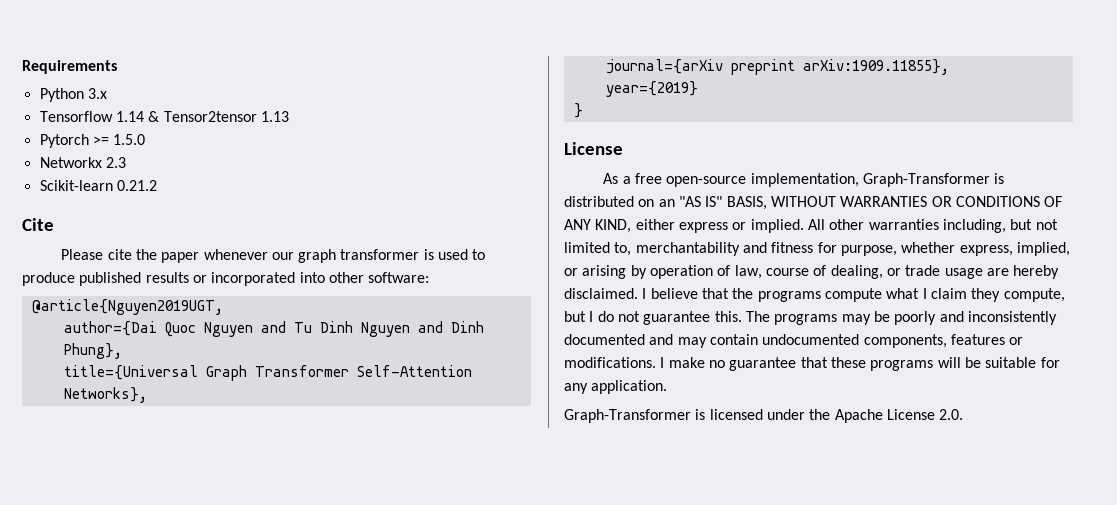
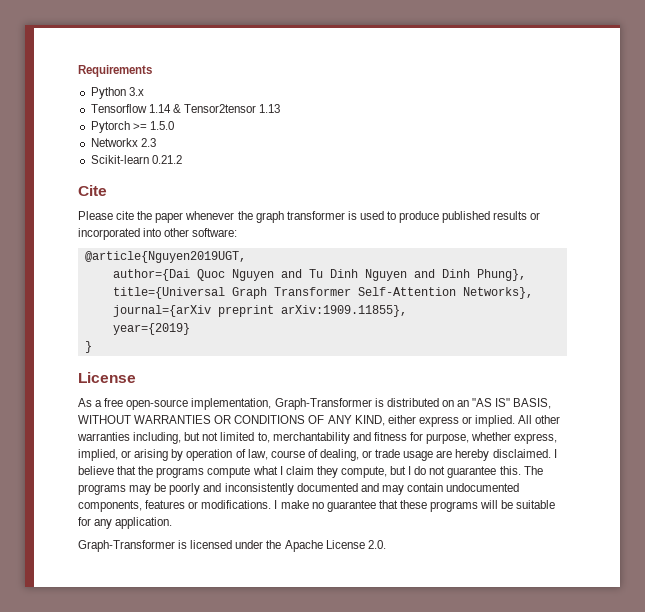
[271,252,294,260] our -> [237,211,253,220] the

